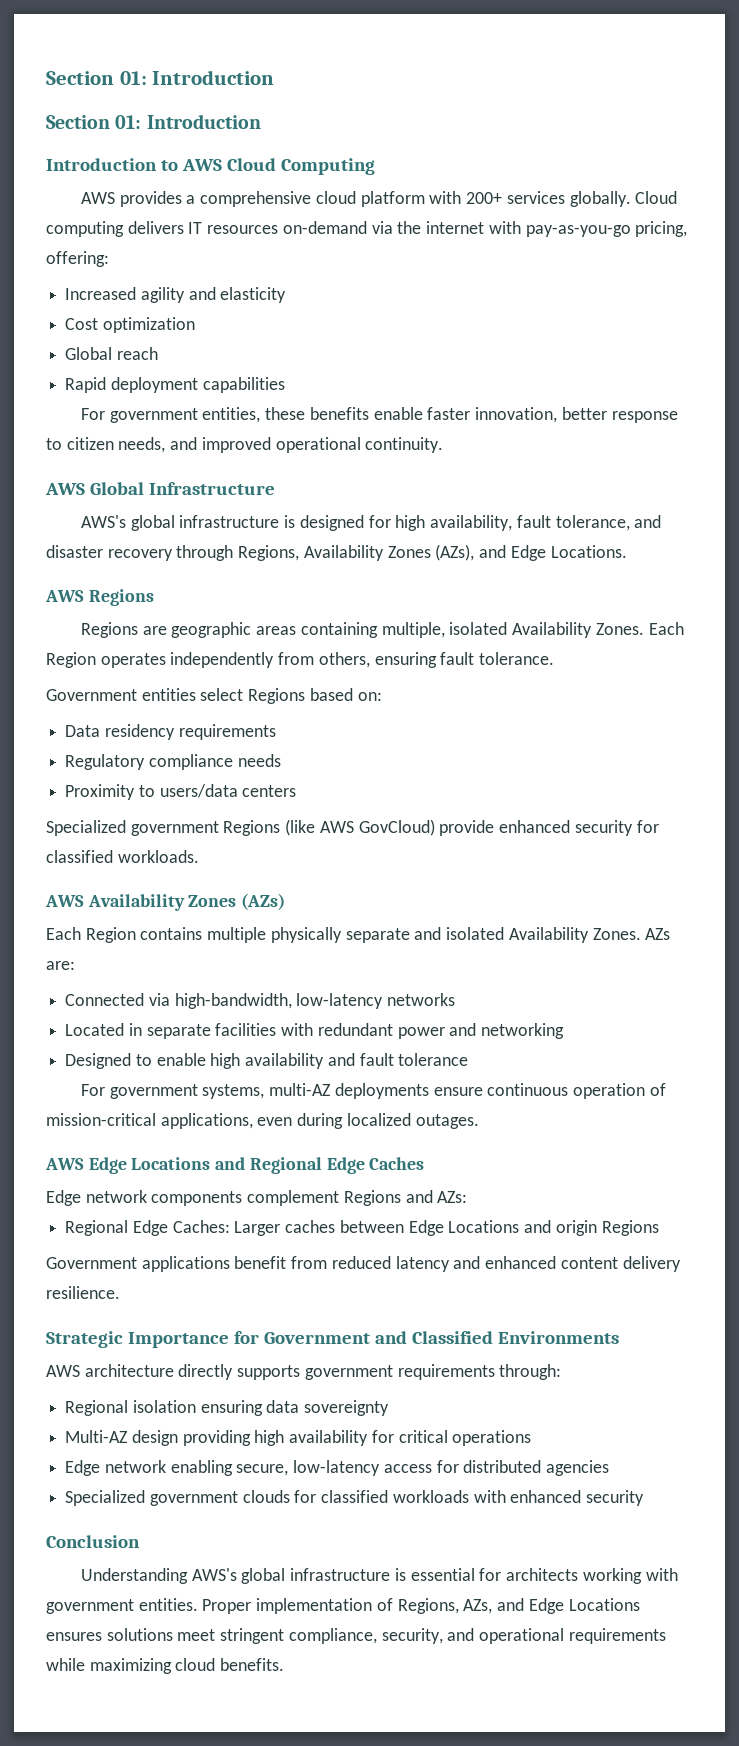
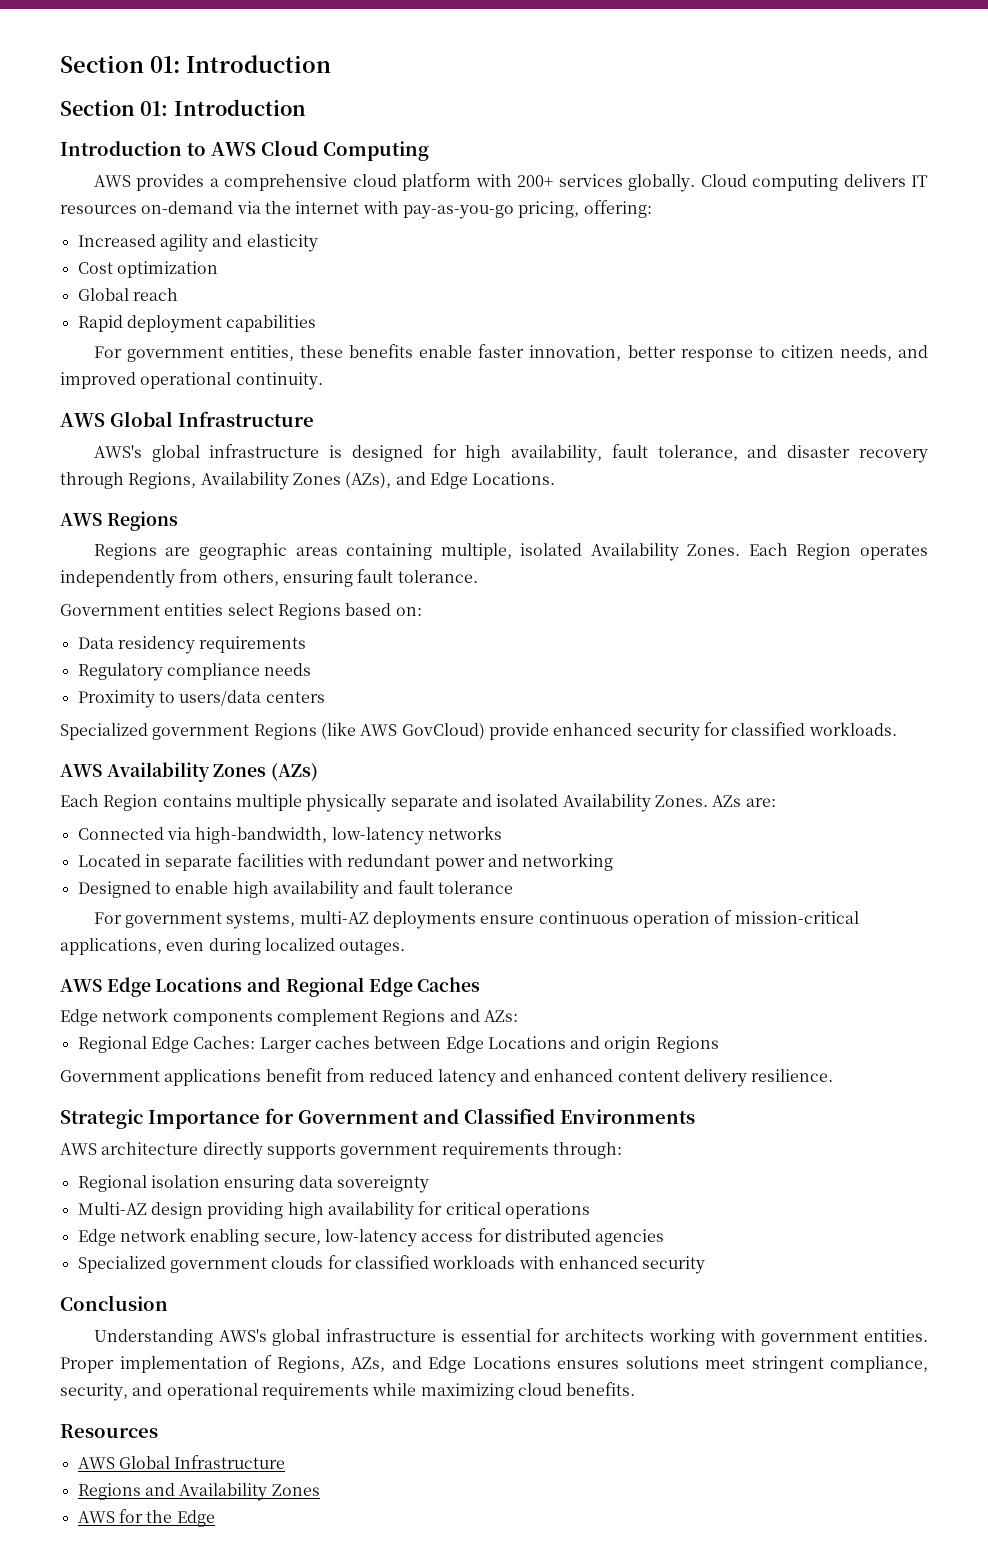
(285, 1664) none -> [60,1424,158,1438] [77,1455,286,1469] [77,1483,320,1501] [77,1509,215,1527] // Resources // AWS Global Infrastructure // Regions and Availability Zones // AWS for the Edge

